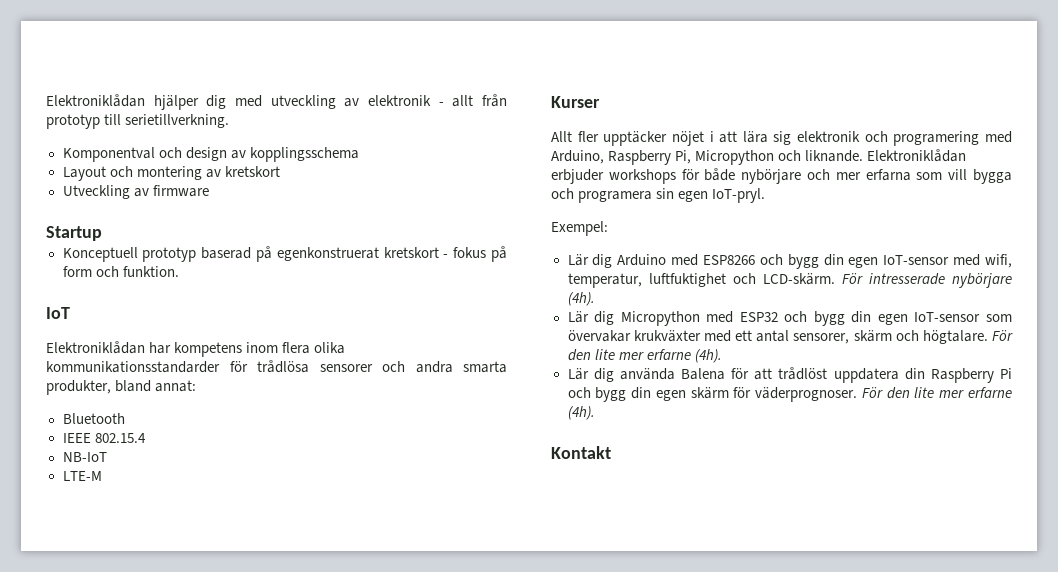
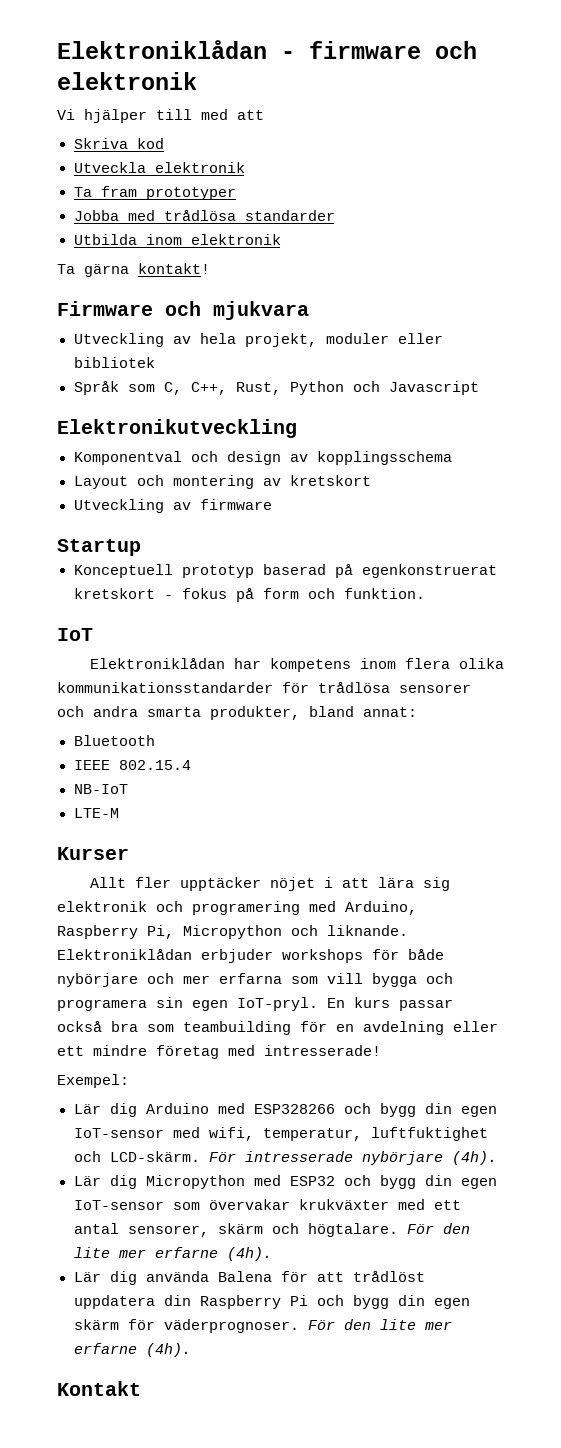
[46,94,508,110] [46,114,230,129] Elektroniklådan hjälper dig med utveckling av elektronik - allt från prototyp till serietillverkning. -> [57,40,477,59] [57,72,197,90] [57,109,264,123] [73,138,164,149] [73,162,245,173] [73,186,236,200] [73,210,335,221] [73,234,281,245] [57,263,210,277] [57,301,309,320] [73,333,443,347] [73,357,155,368] [73,381,479,395] [57,419,297,438] Elektroniklådan - firmware och elektronik // Vi hjälper till med att // Skriva kod // Utveckla elektronik // Ta fram prototyper // Jobba med trådlösa standarder // Utbilda inom elektronik // Ta gärna kontakt! // Firmware och mjukvara // Utveckling av hela projekt, moduler eller bibliotek // Språk som C, C++, Rust, Python och Javascript // Elektronikutveckling
(766, 195) none -> [327,997,453,1011] [57,1021,498,1035] [57,1045,381,1059] En kurs passar också bra som teambuilding för en avdelning eller ett mindre företag med intresserade!
[702,255,755,265] ESP8266 -> [253,1104,335,1114] ESP328266

